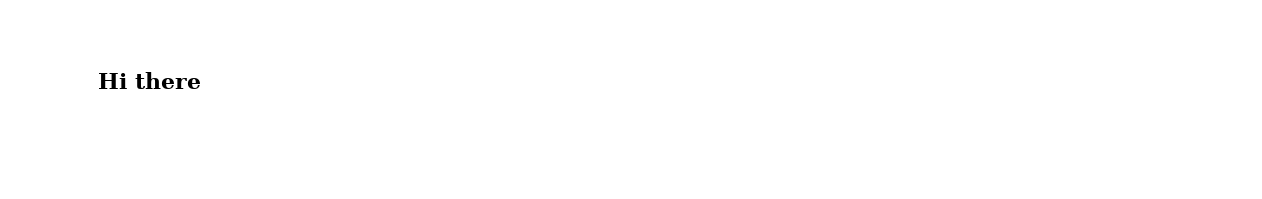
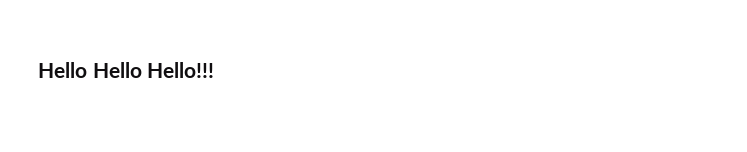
[98,72,201,89] Hi there -> [38,62,215,78] Hello Hello Hello!!!

